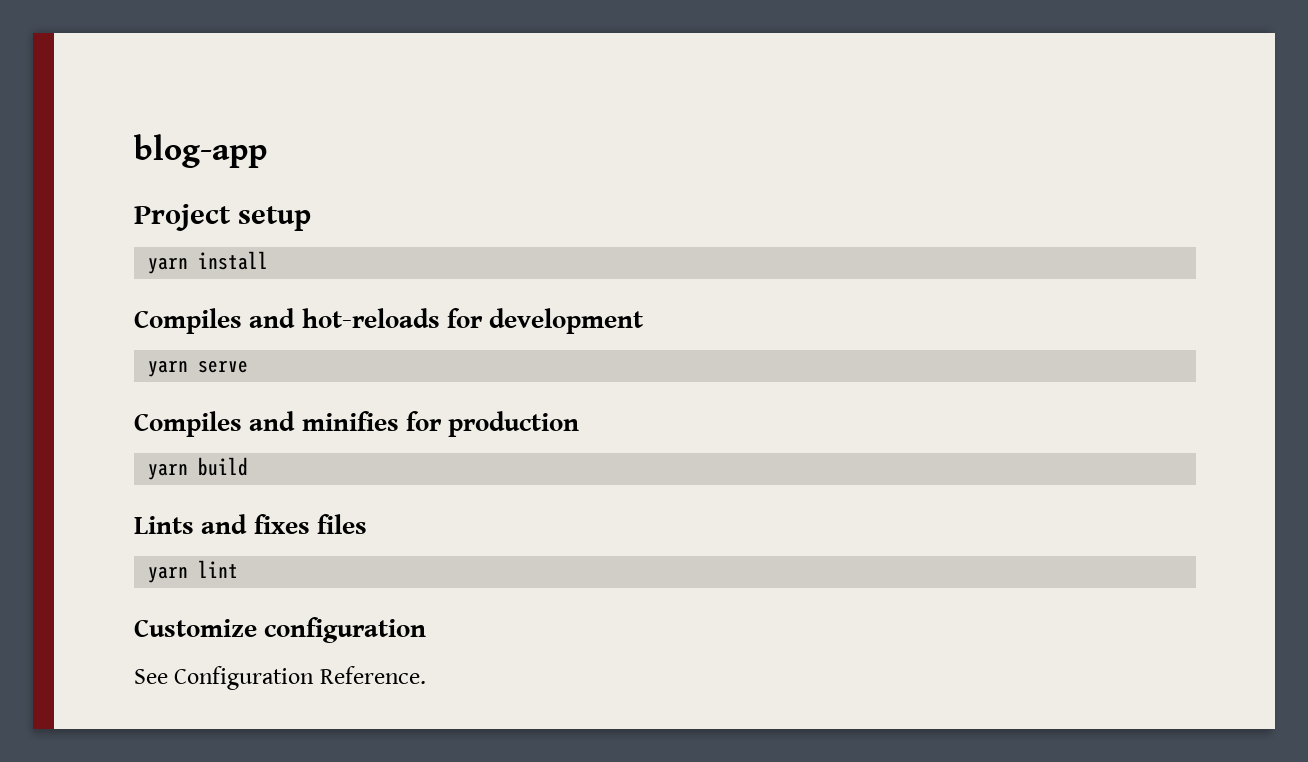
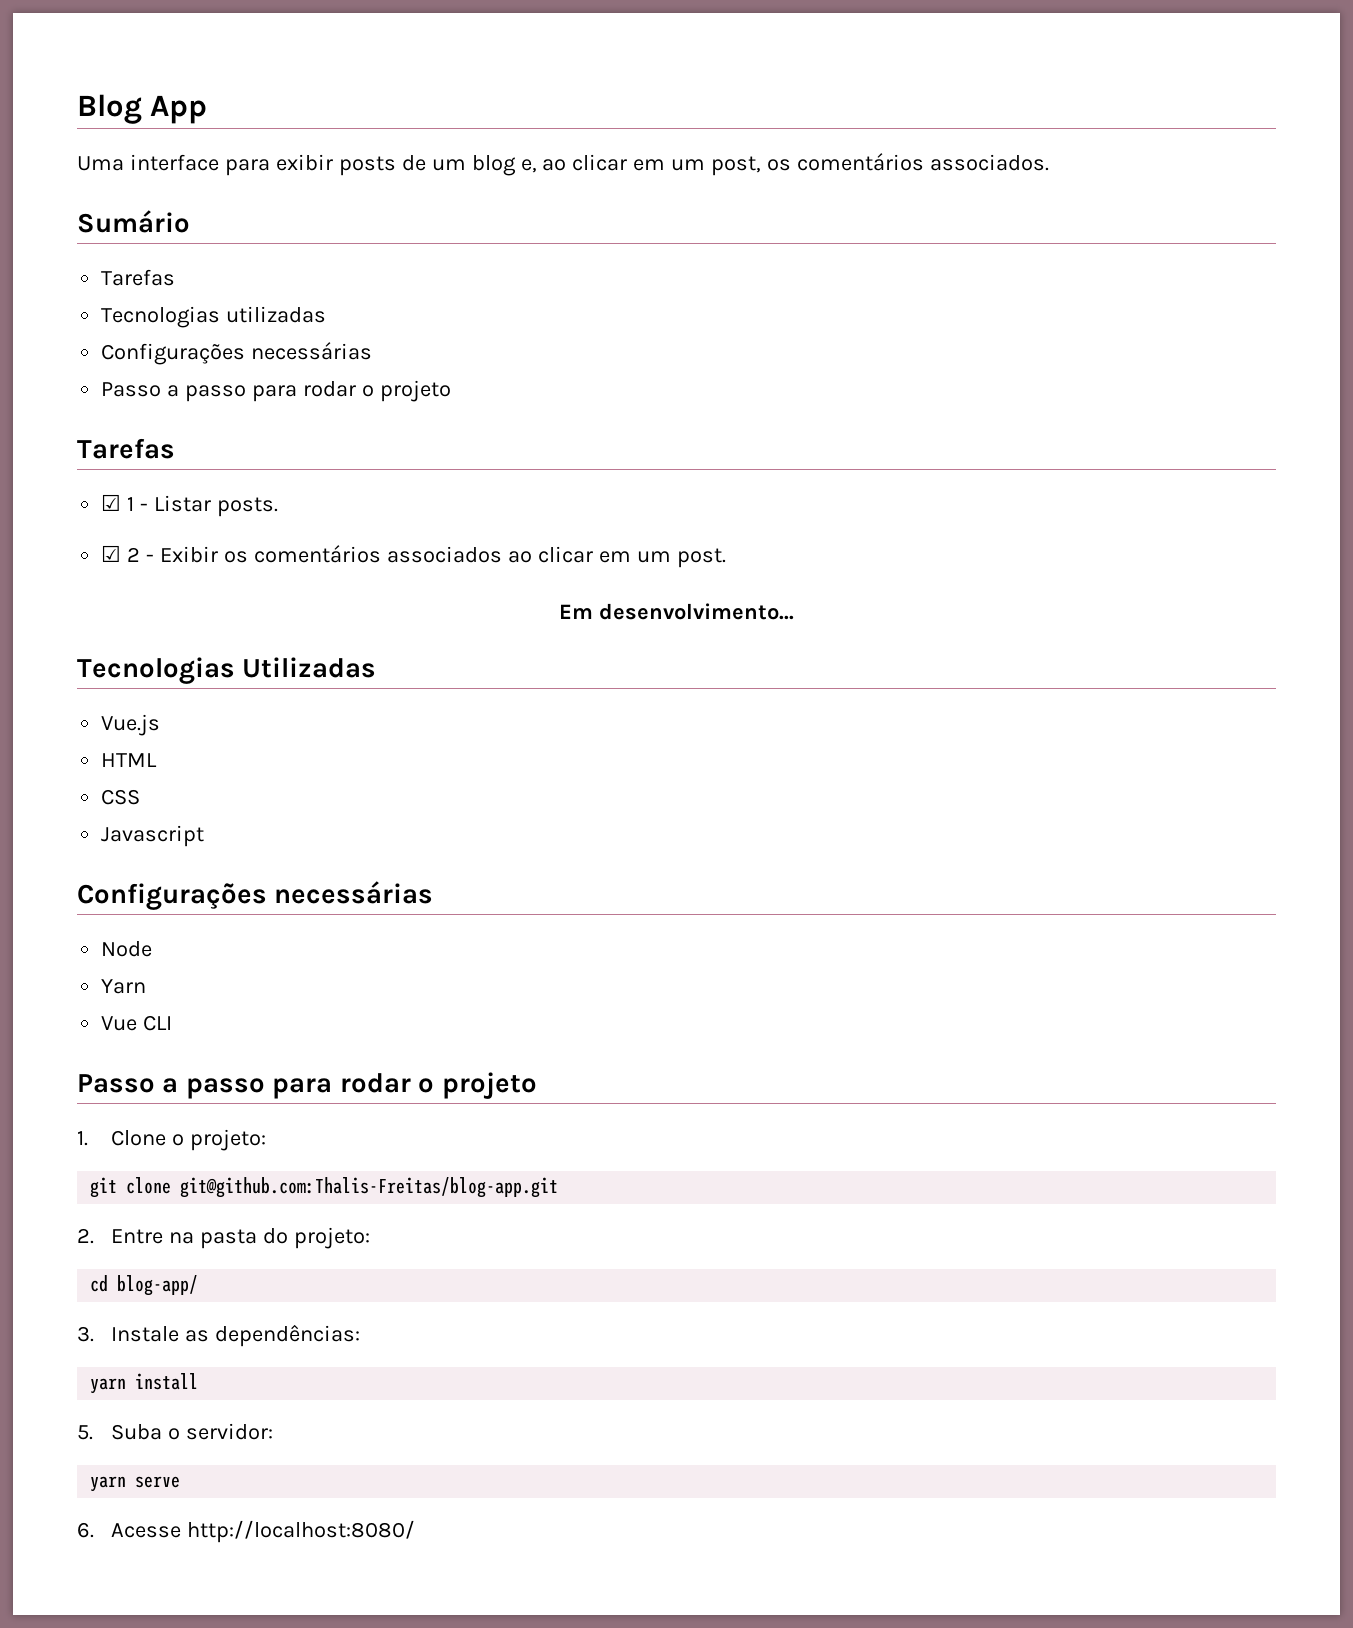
[134,134,267,168] [134,204,312,231] [148,251,269,274] [134,308,644,334] [148,360,249,377] [134,411,580,437] [148,457,249,480] [134,514,367,534] [148,560,239,583] [134,617,427,643] [134,666,426,690] blog-app // Project setup // yarn install // Compiles and hot-reloads for development // yarn serve // Compiles and minifies for production // yarn build // Lints and fixes files // yarn lint // Customize configuration // See Configuration Reference. -> [77,94,208,124] [77,153,1050,176] [77,210,190,233] [101,269,176,286] [101,306,327,328] [101,342,373,365] [101,380,451,402] [77,438,175,459] [101,494,278,517] [101,545,726,568] [559,603,794,620] [77,657,377,684] [101,714,161,736] [101,753,158,767] [101,789,141,805] [101,825,205,847] [77,881,434,910] [101,941,153,957] [101,979,147,994] [101,1015,173,1031] [77,1072,537,1099] [77,1129,266,1151] [90,1177,559,1198] [77,1227,370,1249] [90,1275,199,1296] [77,1324,360,1347] [90,1373,199,1394] [77,1423,273,1440] [90,1476,181,1492] [77,1520,415,1543] Blog App // Uma interface para exibir posts de um blog e, ao clicar em um post, os comentários associados. // Sumário // Tarefas // Tecnologias utilizadas // Configurações necessárias // Passo a passo para rodar o projeto // Tarefas // ☑ 1 - Listar posts. // ☑ 2 - Exibir os comentários associados ao clicar em um post. // Em desenvolvimento... // Tecnologias Utilizadas // Vue.js // HTML // CSS // Javascript // Configurações necessárias // Node // Yarn // Vue CLI // Passo a passo para rodar o projeto // 1. Clone o projeto: // git clone git@github.com:Thalis-Freitas/blog-app.git // 2. Entre na pasta do projeto: // cd blog-app/ // 3. Instale as dependências: // yarn install // 5. Suba o servidor: // yarn serve // 6. Acesse http://localhost:8080/

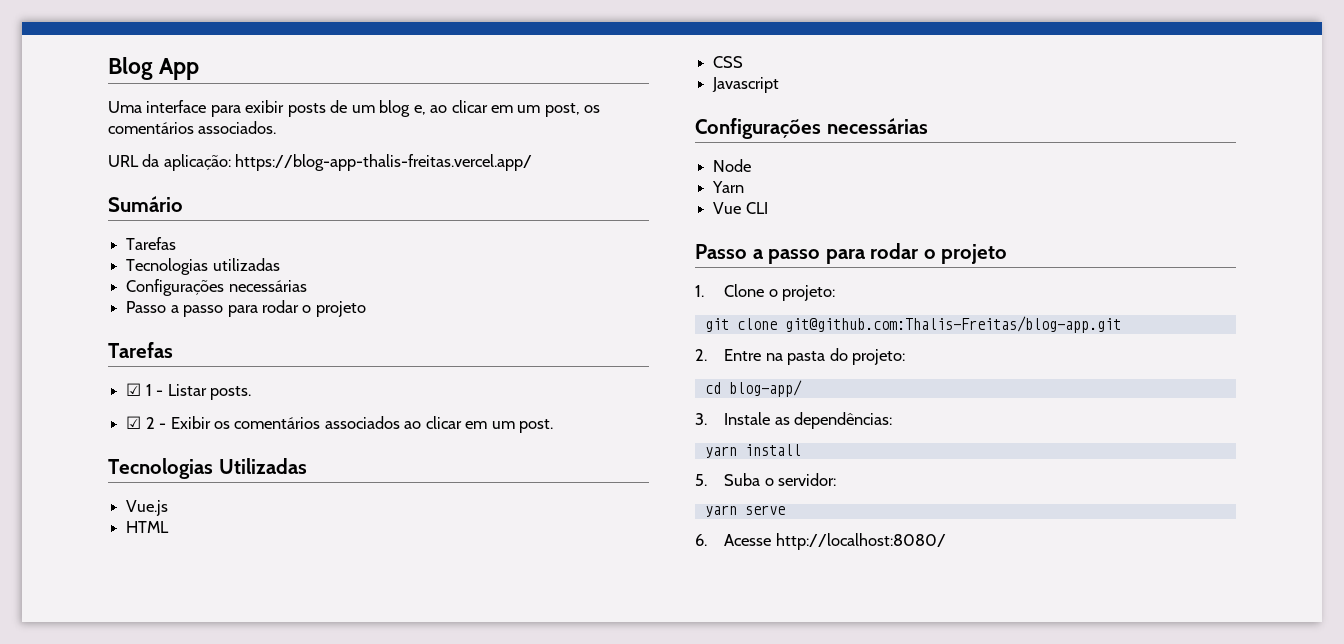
(1050, 162) none -> [108,154,533,171] // URL da aplicação: https://blog-app-thalis-freitas.vercel.app/
[559,603,794,620] // Em desenvolvimento... -> (554, 426) none

